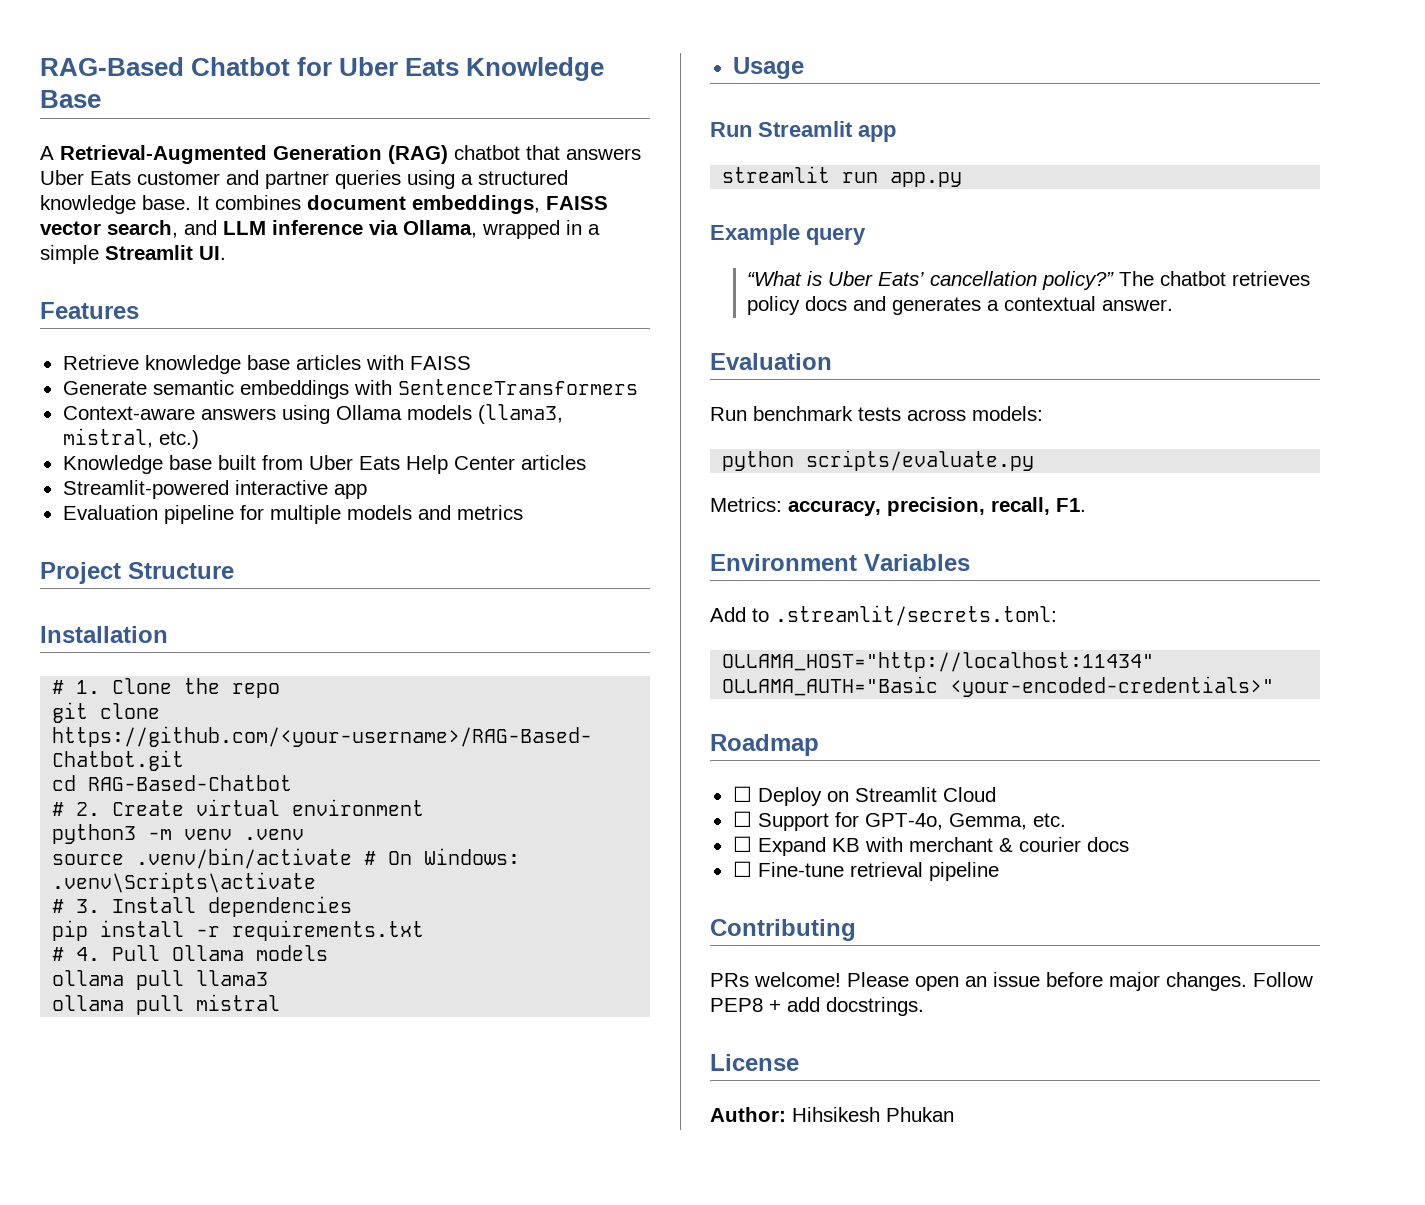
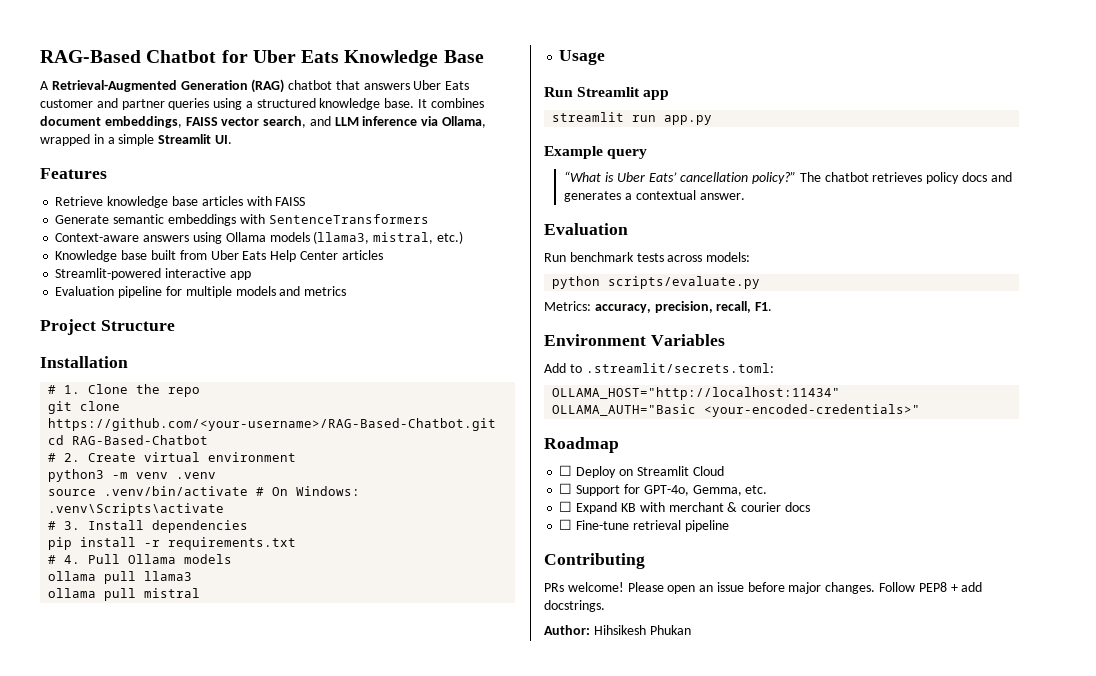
[710,1054,799,1071] // License -> (605, 606) none

